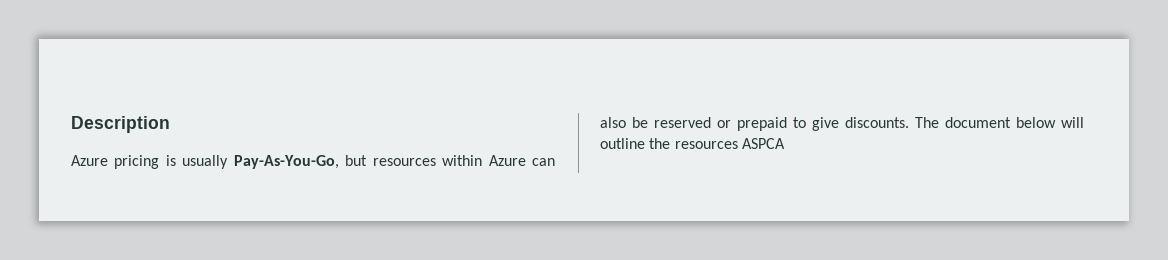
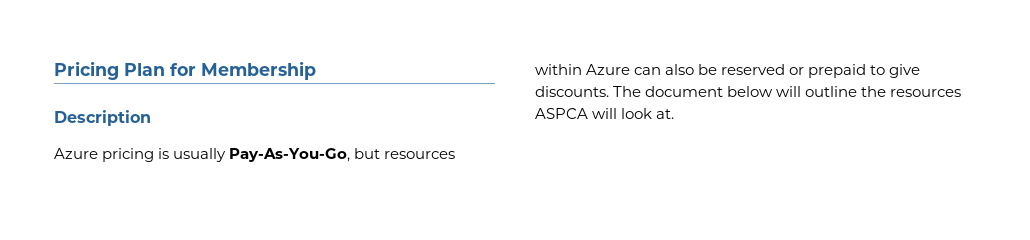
(71, 124) none -> [54,61,316,80] Pricing Plan for Membership //
(785, 143) none -> [592,108,675,119] will look at.

